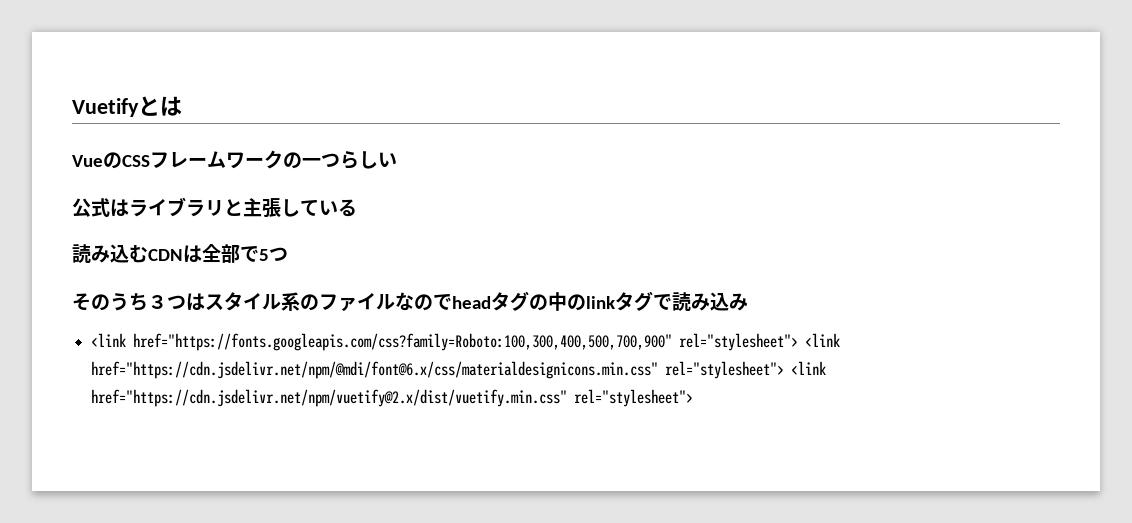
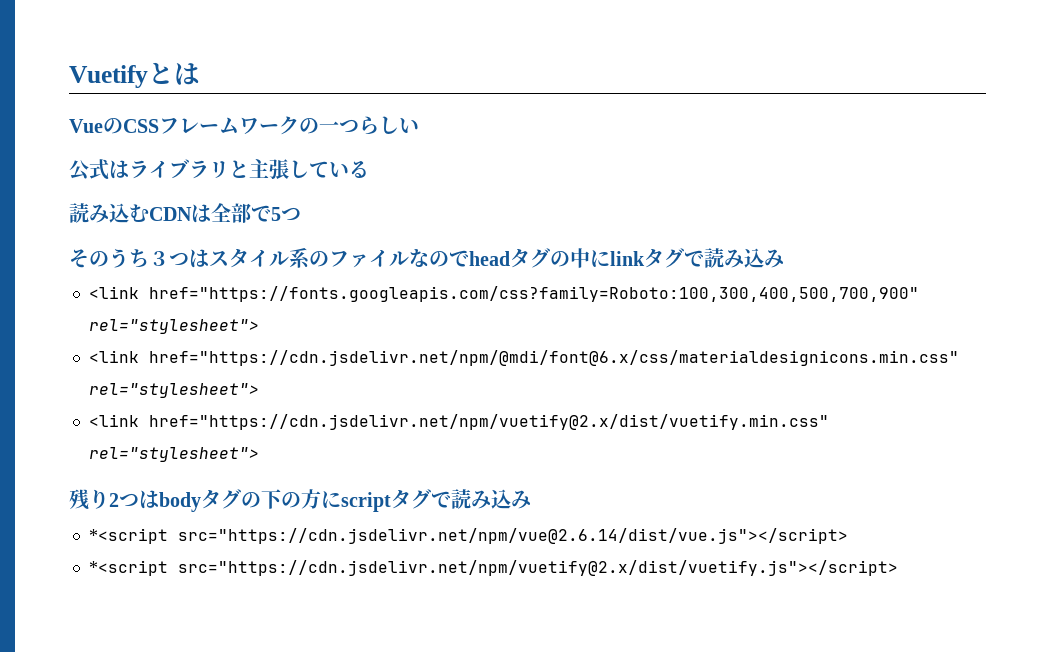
[567,294,586,311] の -> [590,250,610,268] に
(799, 342) none -> (259, 326) //
(785, 370) none -> (259, 390) //
(694, 398) none -> [69,489,531,512] [88,528,848,544] [88,560,898,576] // 残り2つはbodyタグの下の方にscriptタグで読み込み // *<script src="https://cdn.jsdelivr.net/npm/vue@2.6.14/dist/vue.js"></script> // *<script src="https://cdn.jsdelivr.net/npm/vuetify@2.x/dist/vuetify.js"></script>

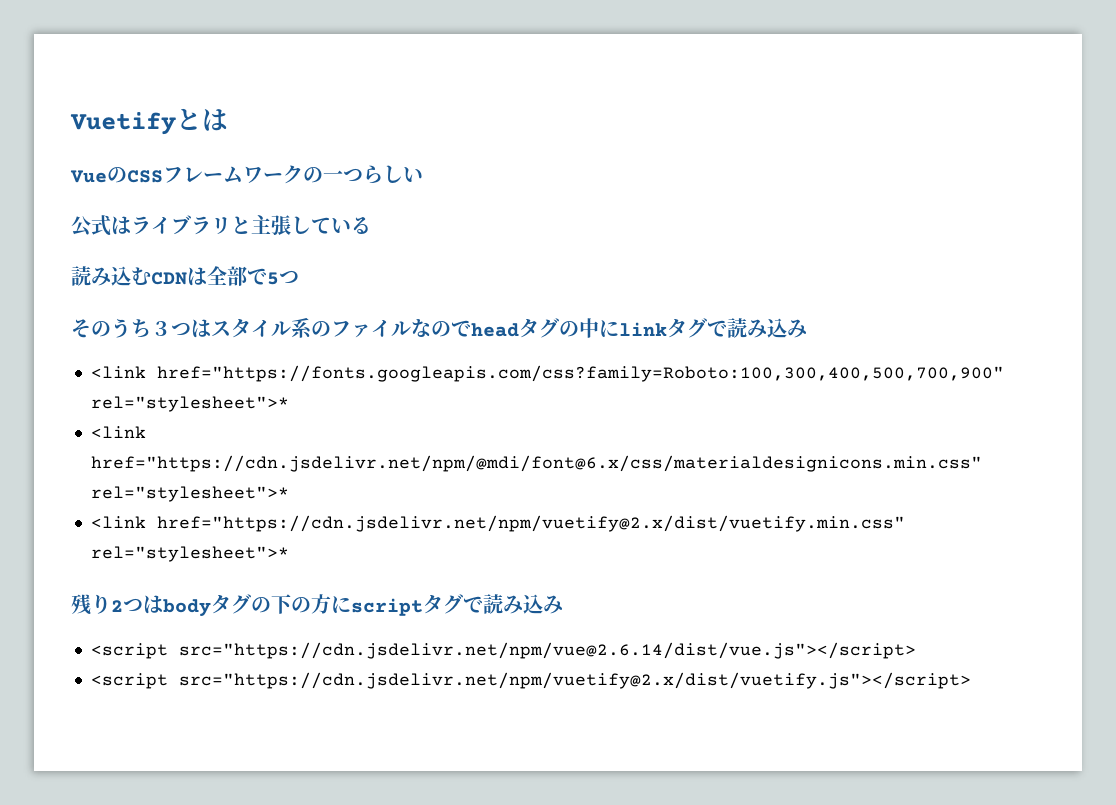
[88,319,259,334] rel="stylesheet"> -> [90,396,289,412] rel="stylesheet">*
[88,383,259,398] rel="stylesheet"> -> [90,486,289,502] rel="stylesheet">*
[88,447,259,462] rel="stylesheet"> -> [90,546,289,562] rel="stylesheet">*
[88,528,168,544] *<script -> [90,643,168,659] <script
[88,560,168,576] *<script -> [90,673,168,689] <script

